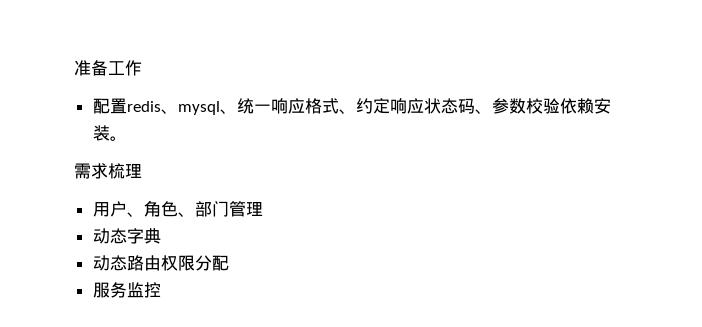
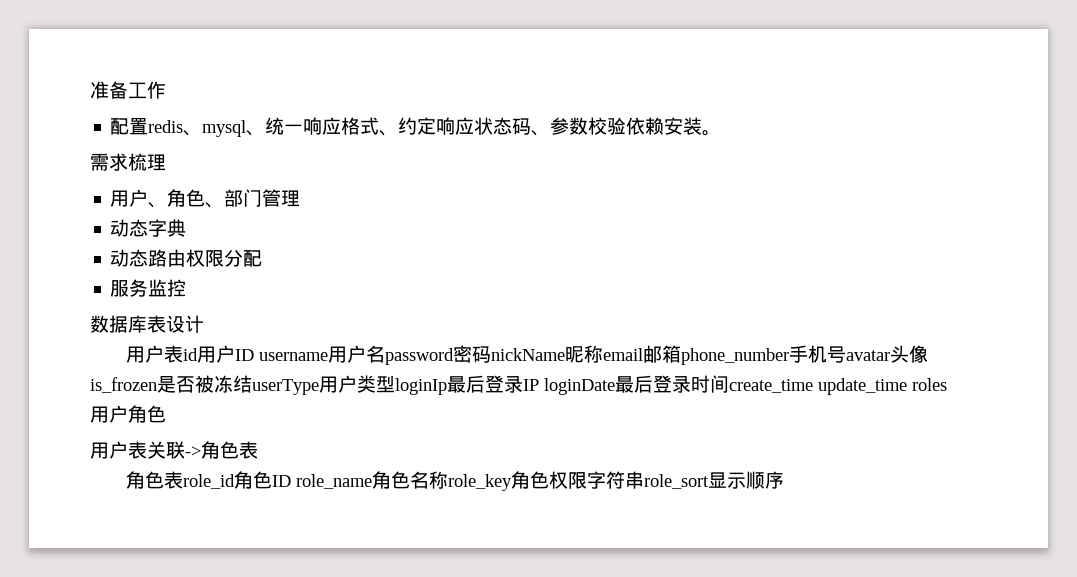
(161, 290) none -> [90,315,204,333] [126,345,929,365] [90,375,947,395] [90,405,166,423] [90,441,258,459] [126,471,785,491] // 数据库表设计 // 用户表id用户ID username用户名password密码nickName昵称email邮箱phone_number手机号avatar头像is_frozen是否被冻结userType用户类型loginIp最后登录IP loginDate最后登录时间create_time update_time roles用户角色 // 用户表关联->角色表 // 角色表role_id角色ID role_name角色名称role_key角色权限字符串role_sort显示顺序

